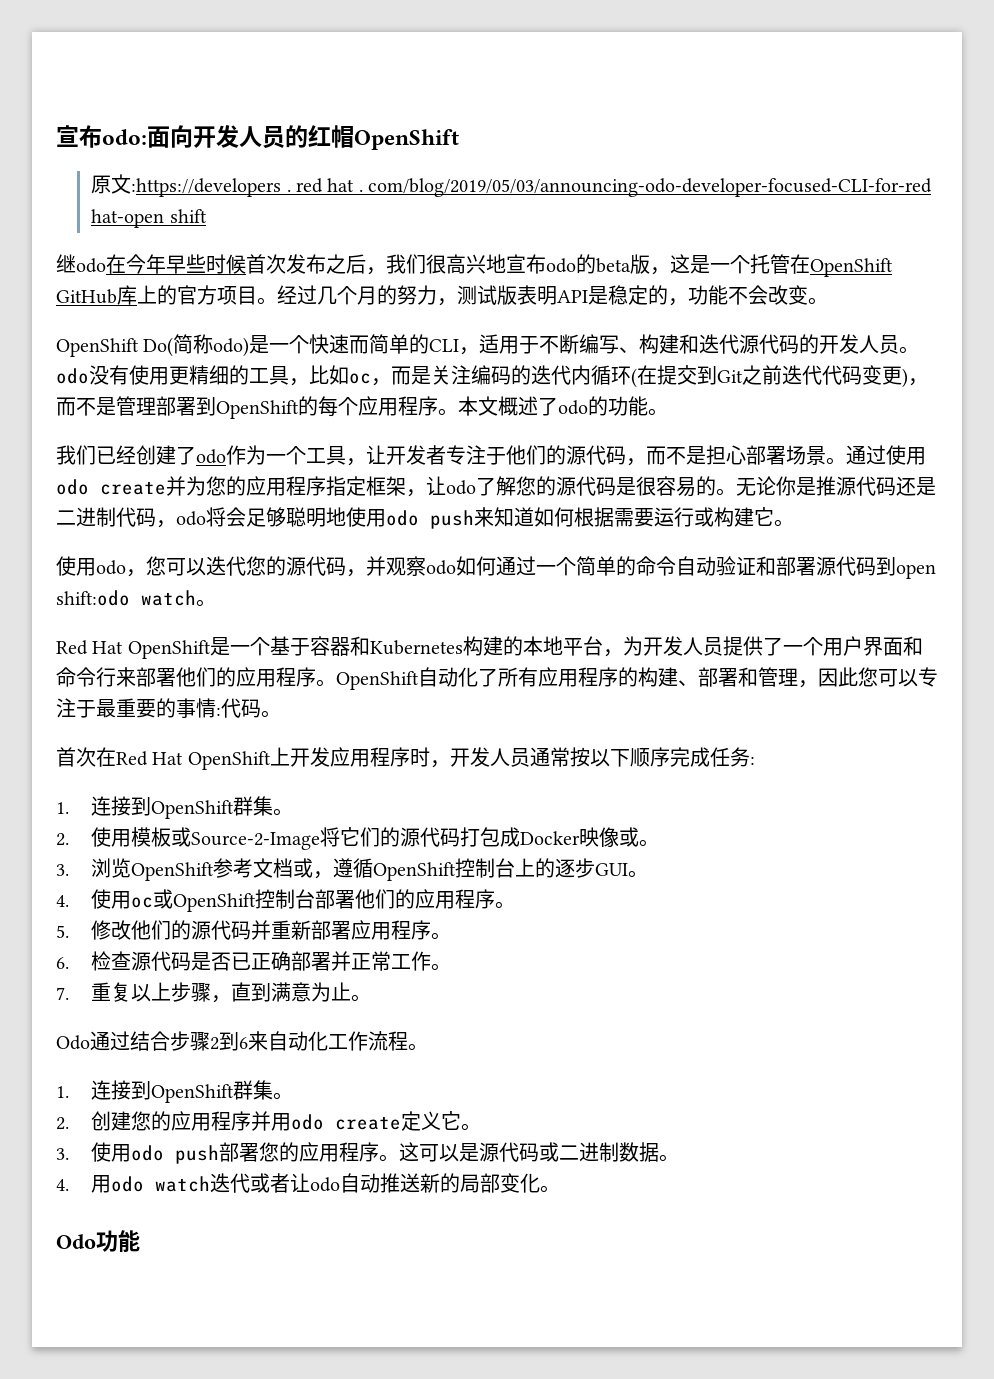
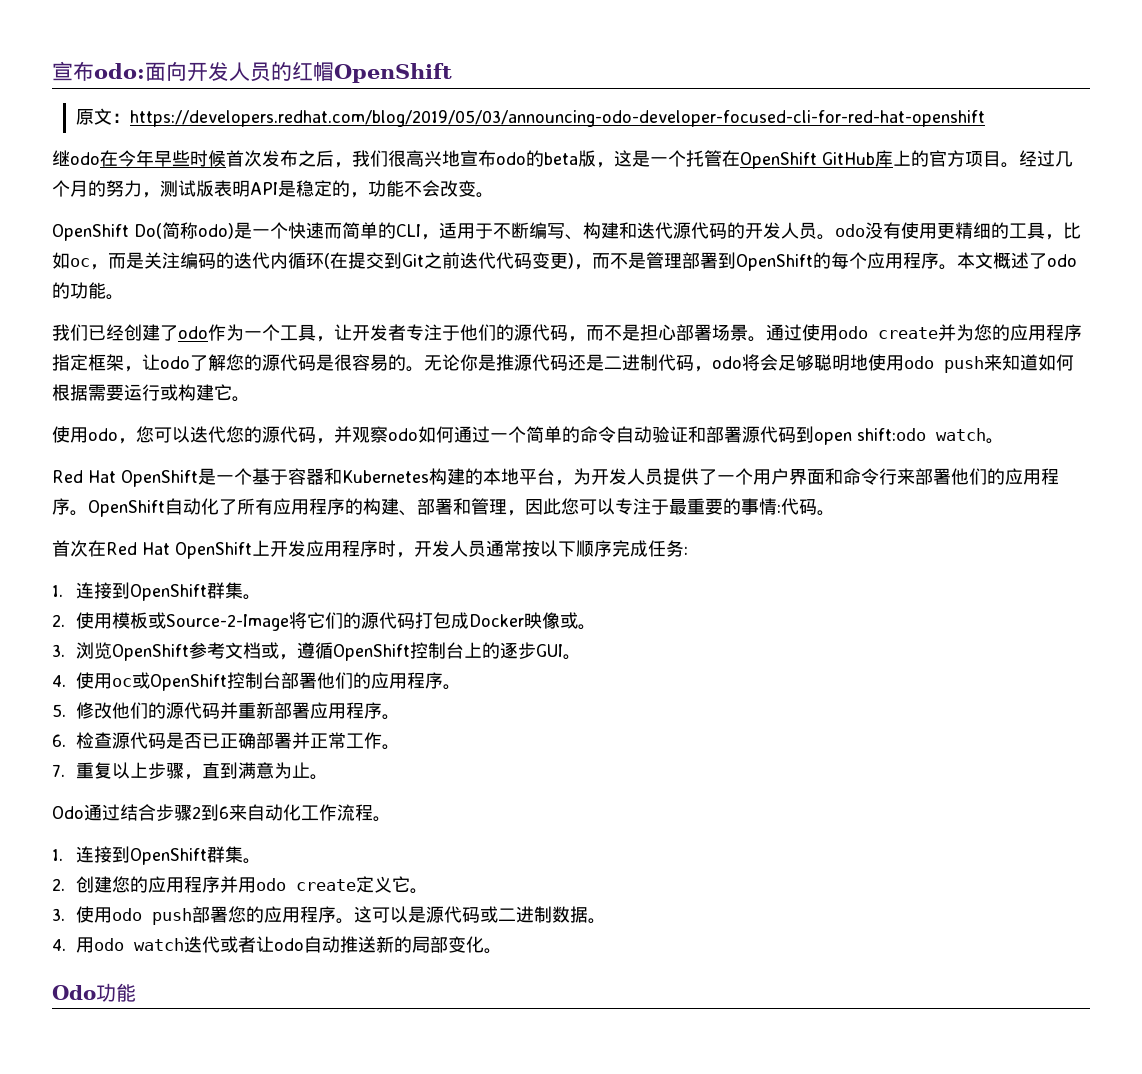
[131,178,933,197] [91,209,207,228] :https://developers . red hat . com/blog/2019/05/03/announcing-odo-developer-focused-CLI-for-red hat-open shift -> [111,110,985,127] ：https://developers.redhat.com/blog/2019/05/03/announcing-odo-developer-focused-cli-for-red-hat-openshift

